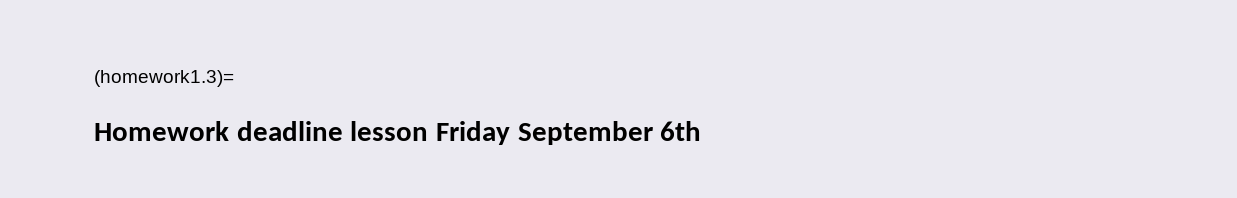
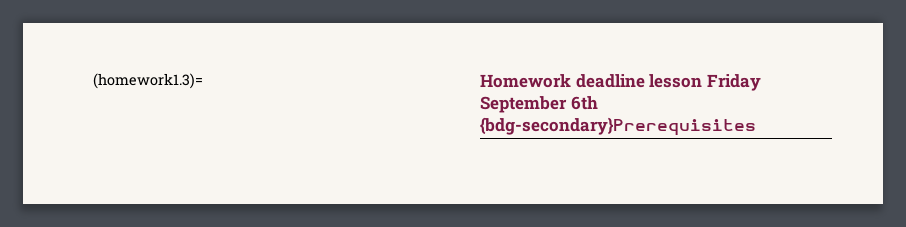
(702, 131) none -> [480,117,756,136] {bdg-secondary}Prerequisites

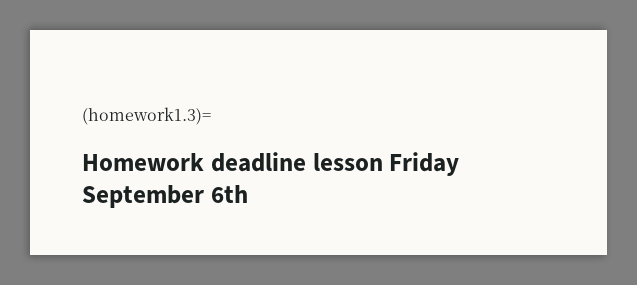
[480,117,756,136] {bdg-secondary}Prerequisites -> (248, 194) none

